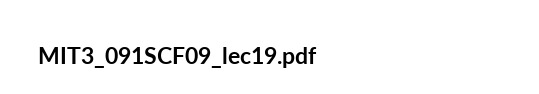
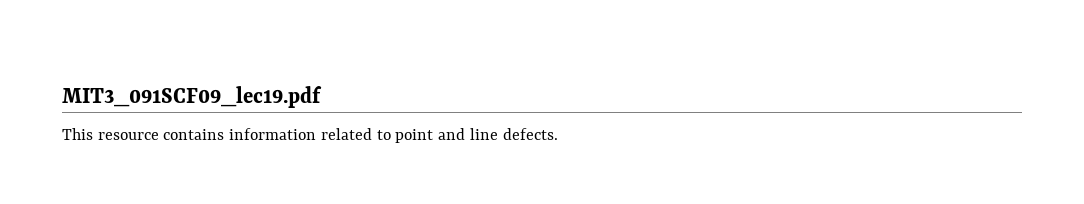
(317, 57) none -> [62,128,558,143] // This resource contains information related to point and line defects.

